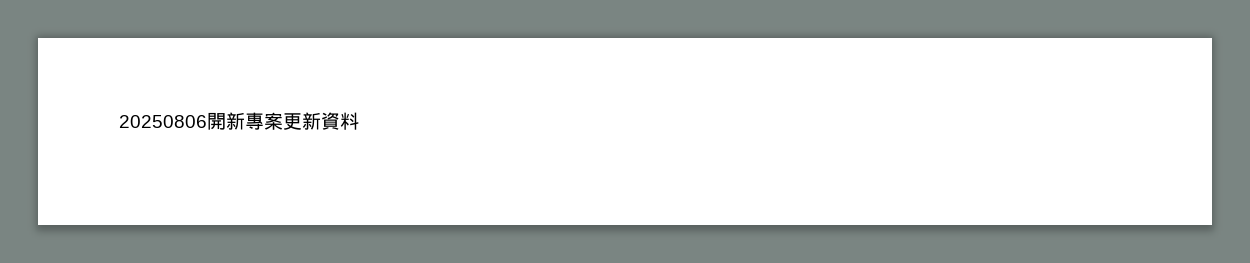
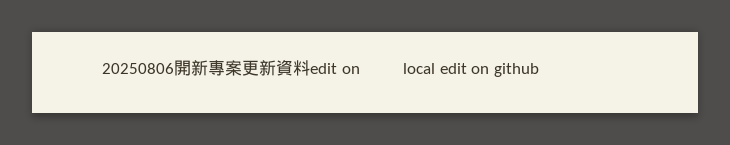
(359, 121) none -> [310,63,539,77] edit on local edit on github

